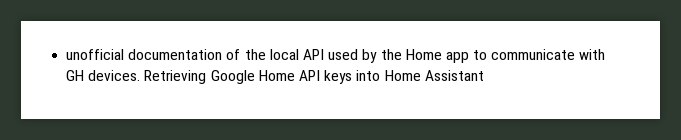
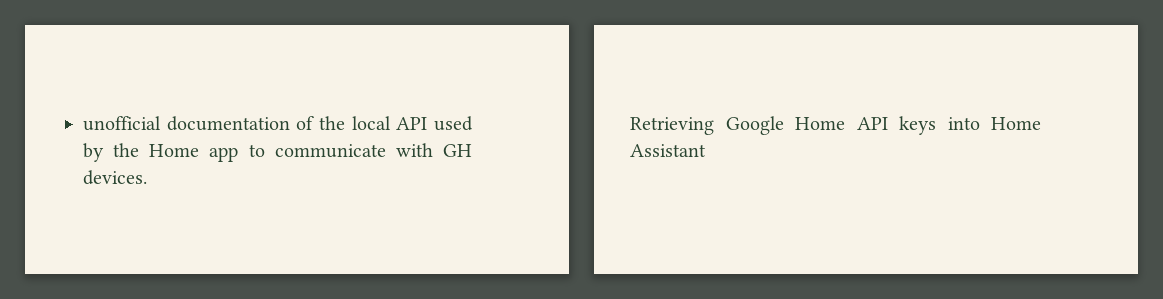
(141, 75) none -> (147, 177) //

